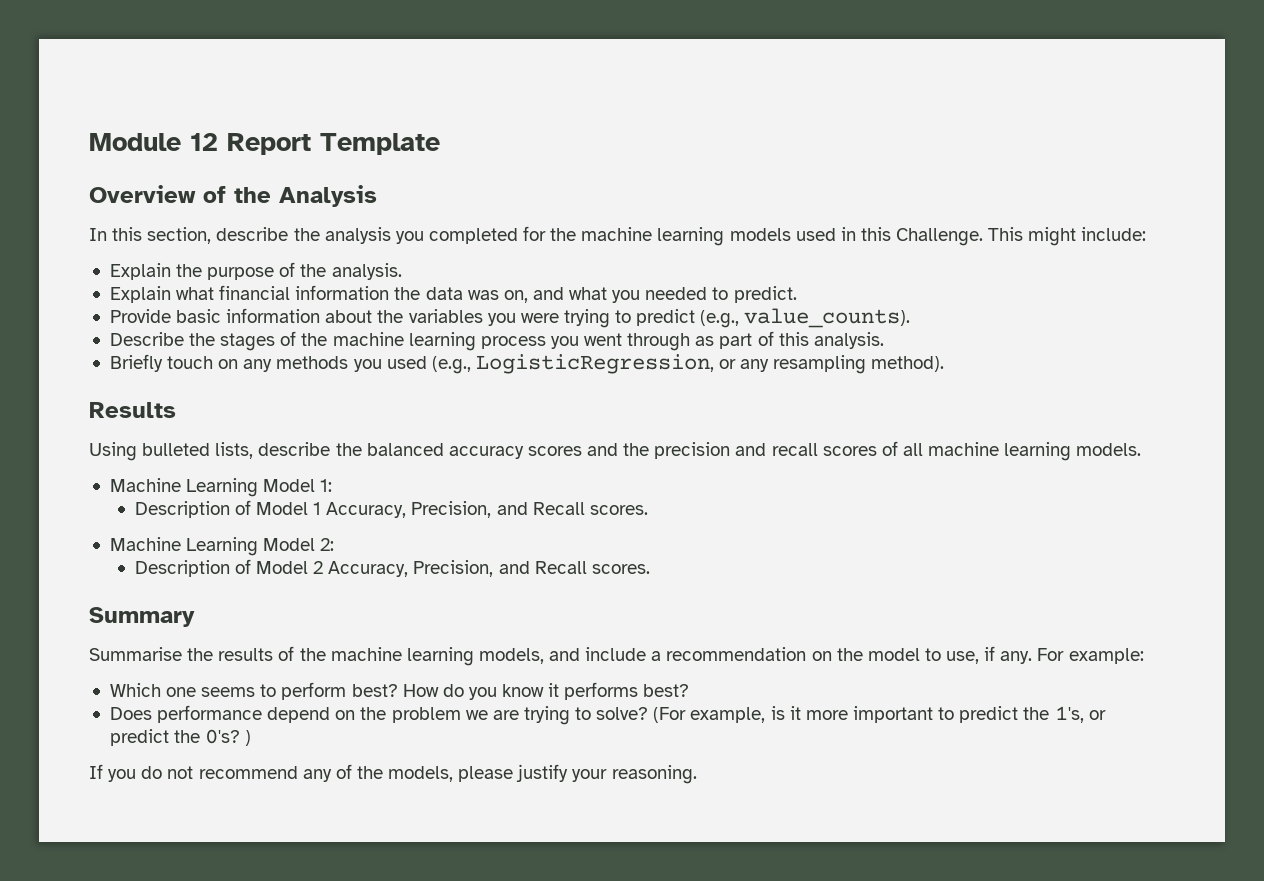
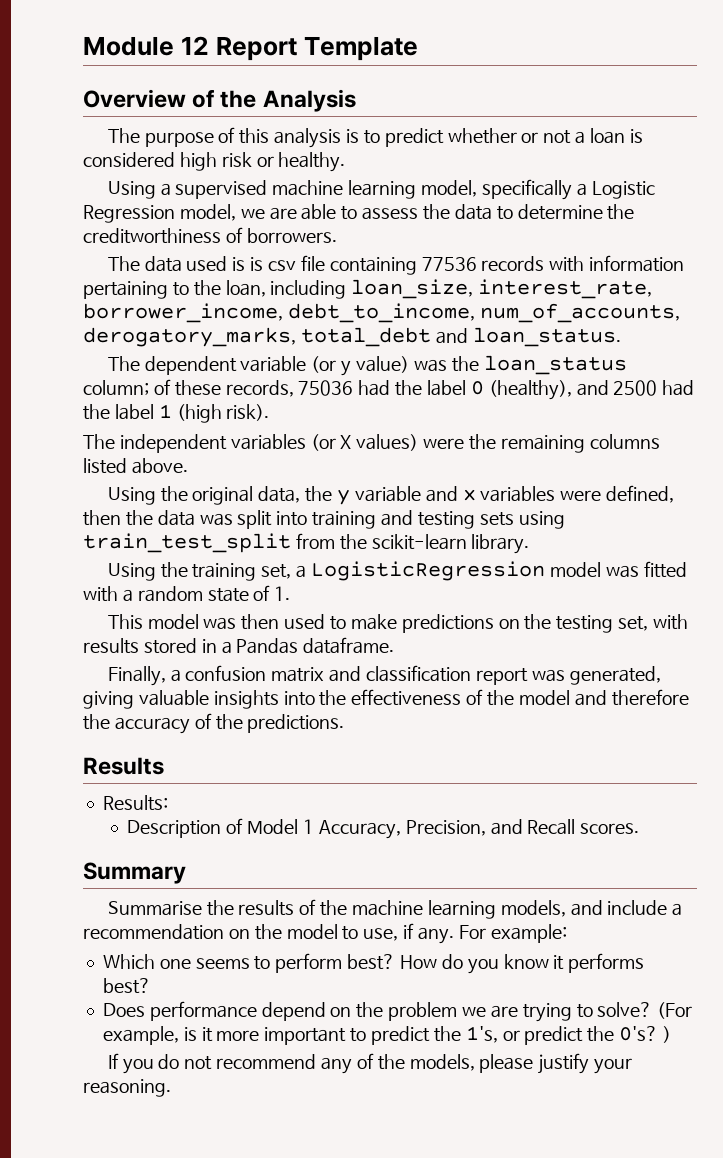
[89,226,1147,246] [109,262,402,280] [109,285,797,303] [109,308,911,328] [109,331,884,351] [109,354,945,374] [89,402,176,418] [89,441,1142,461] [109,478,333,497] In this section, describe the analysis you completed for the machine learning models used in this Challenge. This might include: // Explain the purpose of the analysis. // Explain what financial information the data was on, and what you needed to predict. // Provide basic information about the variables you were trying to predict (e.g., value_counts). // Describe the stages of the machine learning process you went through as part of this analysis. // Briefly touch on any methods you used (e.g., LogisticRegression, or any resampling method). // Results // Using bulleted lists, describe the balanced accuracy scores and the precision and recall scores of all machine learning models. // Machine Learning Model 1: -> [107,127,643,148] [83,152,346,172] [107,179,655,200] [83,204,635,223] [83,227,337,244] [107,255,685,275] [83,279,653,299] [83,303,680,323] [83,327,621,347] [107,355,627,376] [83,379,695,400] [83,404,270,423] [83,434,660,453] [83,458,188,474] [107,485,675,505] [83,510,565,529] [83,533,530,554] [107,561,687,581] [83,585,291,602] [107,614,689,633] [83,637,395,654] [107,665,661,686] [83,689,689,709] [83,713,345,734] [83,757,164,775] [102,795,168,811] The purpose of this analysis is to predict whether or not a loan is considered high risk or healthy. // Using a supervised machine learning model, specifically a Logistic Regression model, we are able to assess the data to determine the creditworthiness of borrowers. // The data used is is csv file containing 77536 records with information pertaining to the loan, including loan_size, interest_rate, borrower_income, debt_to_income, num_of_accounts, derogatory_marks, total_debt and loan_status. // The dependent variable (or y value) was the loan_status column; of these records, 75036 had the label 0 (healthy), and 2500 had the label 1 (high risk). // The independent variables (or X values) were the remaining columns listed above. // Using the original data, the y variable and x variables were defined, then the data was split into training and testing sets using train_test_split from the scikit-learn library. // Using the training set, a LogisticRegression model was fitted with a random state of 1. // This model was then used to make predictions on the testing set, with results stored in a Pandas dataframe. // Finally, a confusion matrix and classification report was generated, giving valuable insights into the effectiveness of the model and therefore the accuracy of the predictions. // Results // Results:
[109,537,335,556] [134,559,650,577] // Machine Learning Model 2: // Description of Model 2 Accuracy, Precision, and Recall scores. -> (640, 828) none

